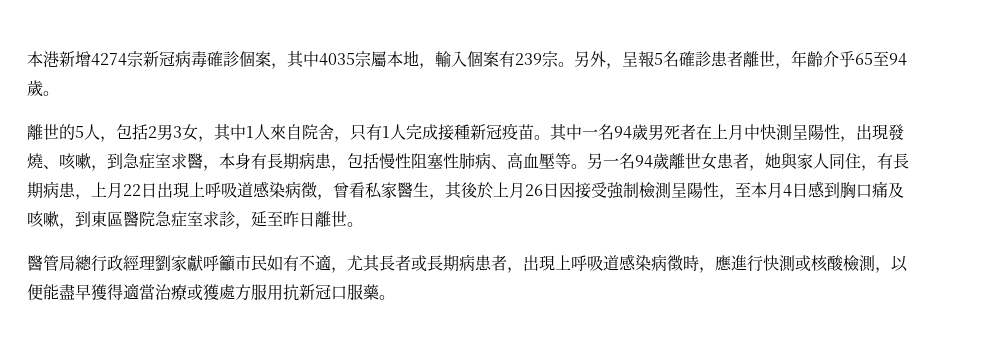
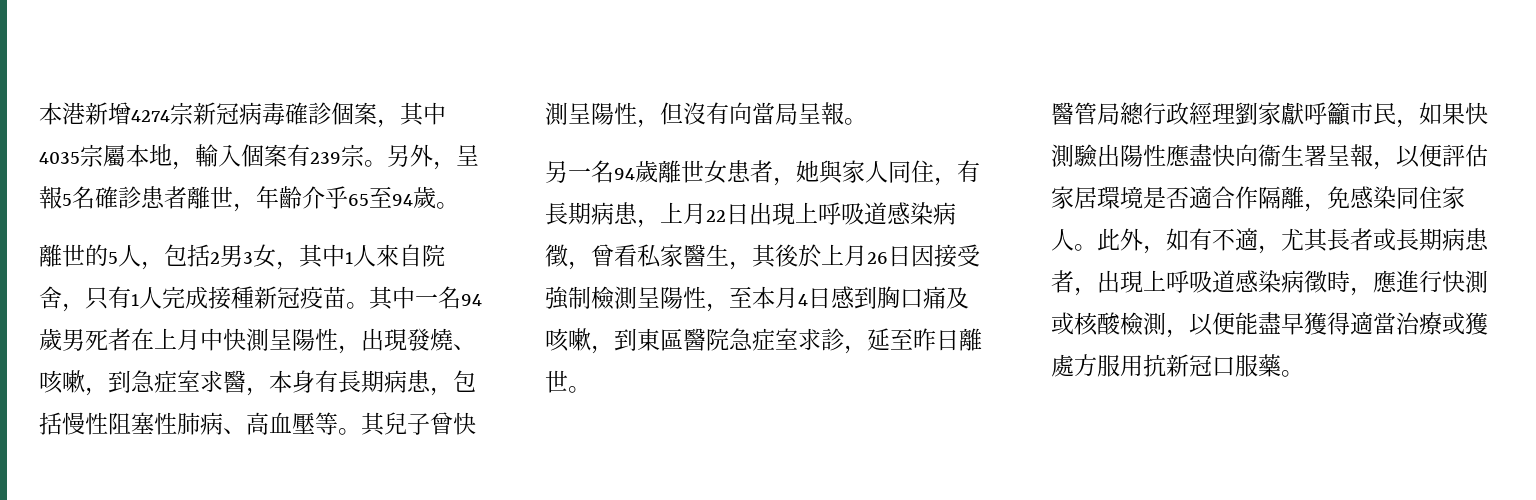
(587, 166) none -> [361,412,476,436] [545,102,867,128] 其兒子曾快測呈陽性，但沒有向當局呈報。 //
(267, 263) none -> [1396,102,1488,128] [1051,144,1488,170] [1051,186,1465,212] [1051,228,1166,254] ，如果快測驗出陽性應盡快向衞生署呈報，以便評估家居環境是否適合作隔離，免感染同住家人。此外，

